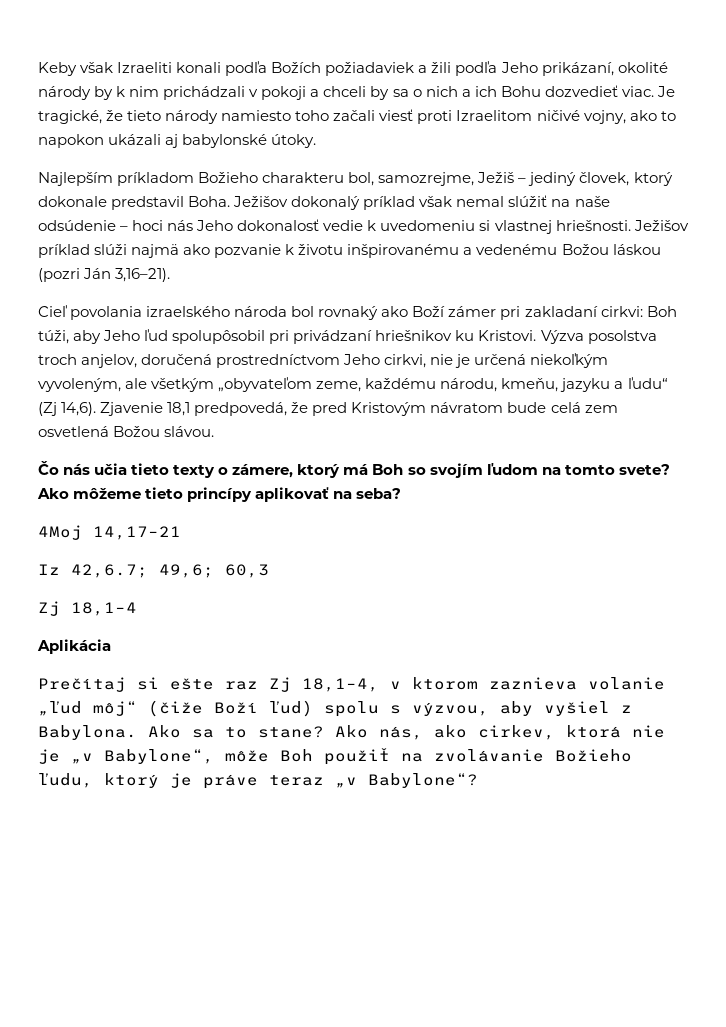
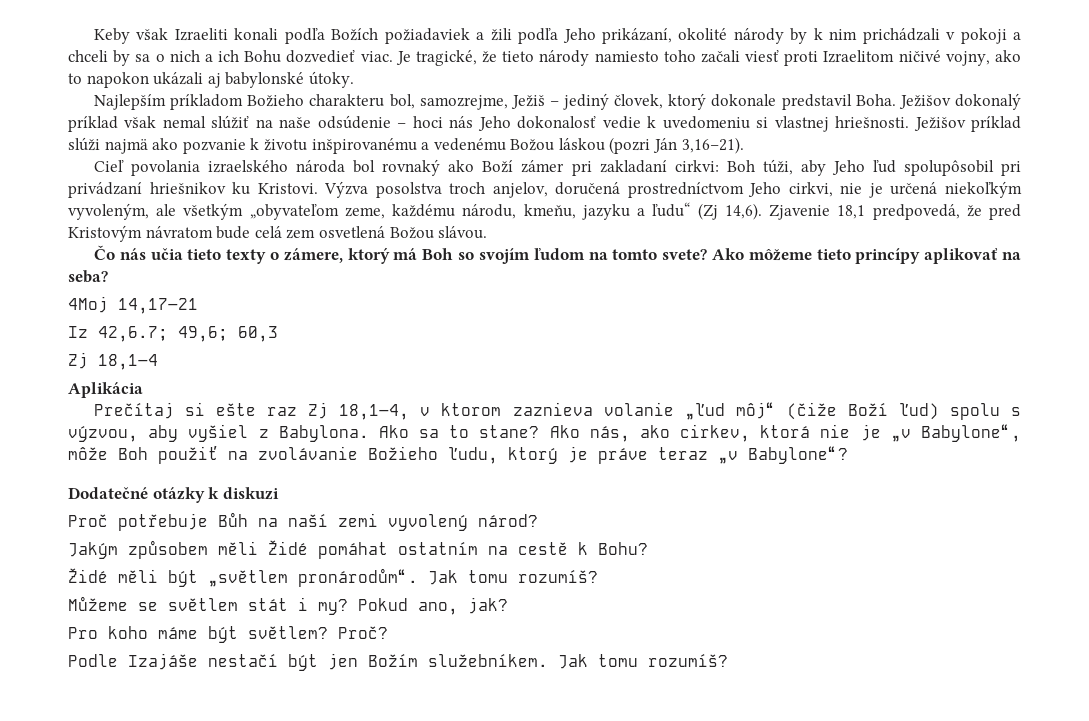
(478, 780) none -> [68,487,279,503] [68,512,538,531] [68,540,648,559] [68,568,598,587] [68,596,508,615] [68,626,388,643] [68,653,728,671] // Dodatečné otázky k diskuzi // Proč potřebuje Bůh na naší zemi vyvolený národ? // Jakým způsobem měli Židé pomáhat ostatním na cestě k Bohu? // Židé měli být „světlem pronárodům“. Jak tomu rozumíš? // Můžeme se světlem stát i my? Pokud ano, jak? // Pro koho máme být světlem? Proč? // Podle Izajáše nestačí být jen Božím služebníkem. Jak tomu rozumíš?

